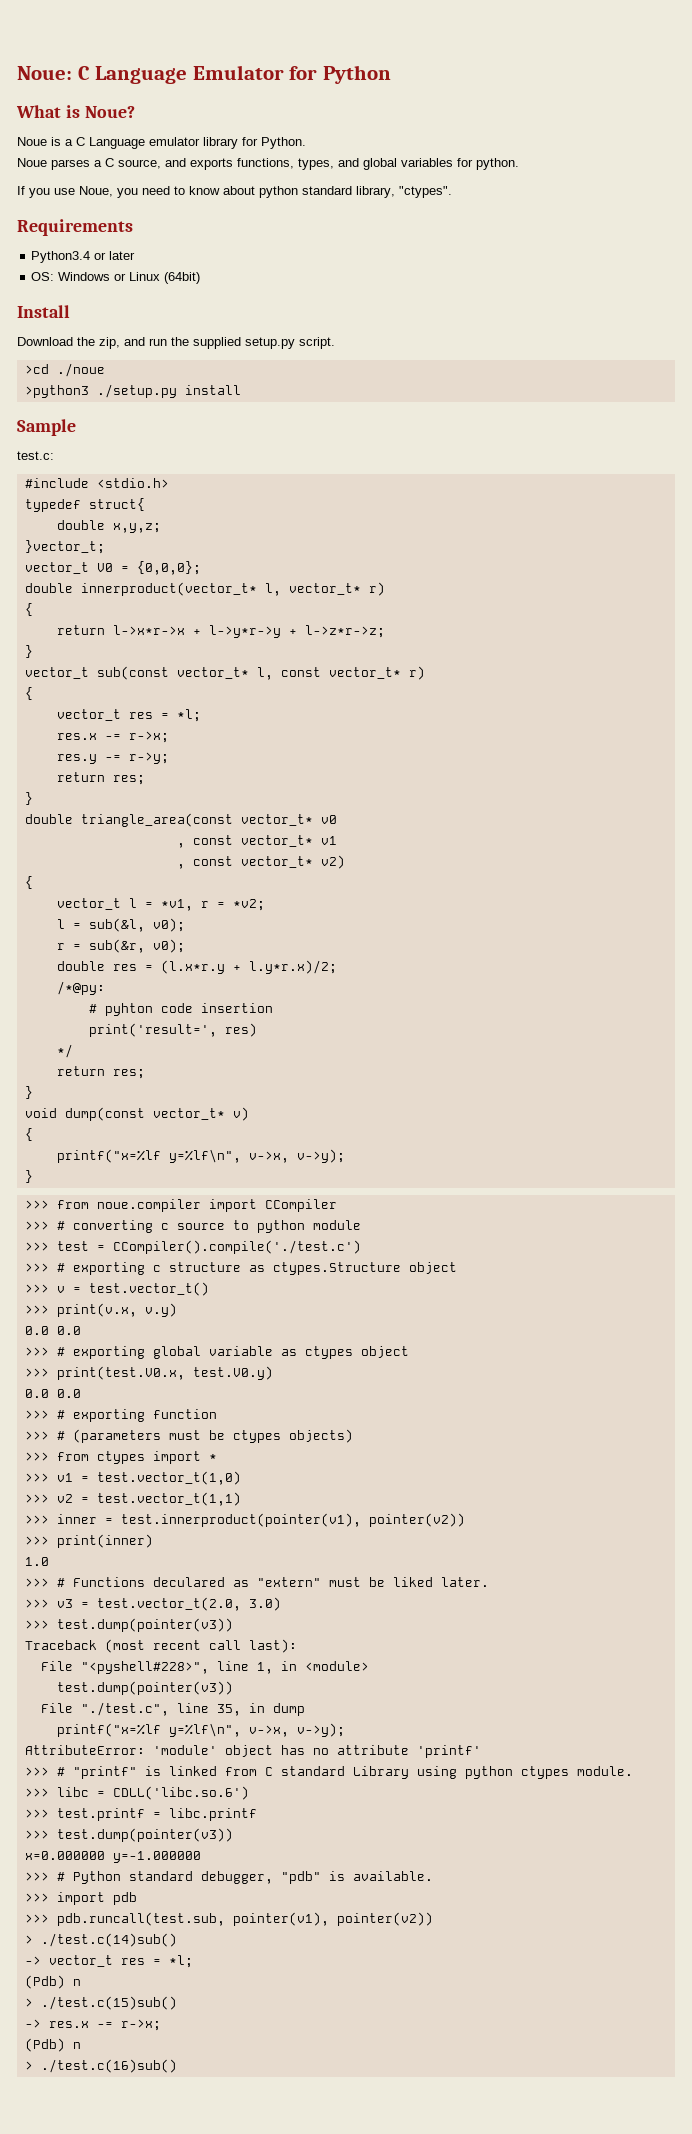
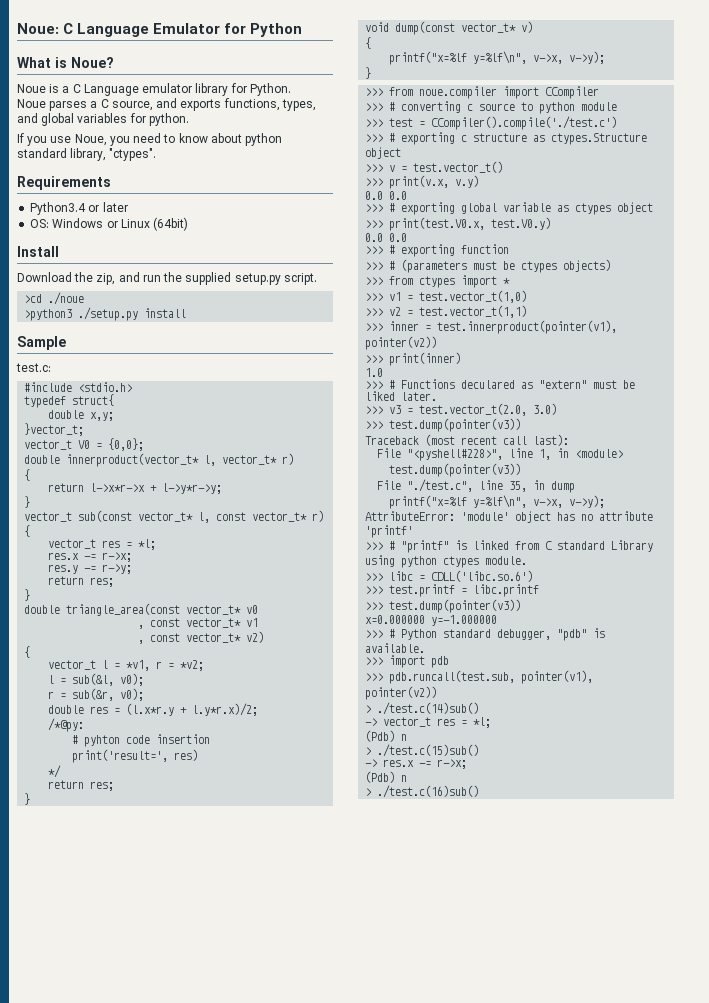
[112,523,161,533] x,y,z; -> [90,412,115,421] x,y;
[136,561,201,575] {0,0,0}; -> [108,438,145,451] {0,0};
[208,625,385,638] l->y*r->y + l->z*r->z; -> [162,483,223,494] l->y*r->y;

